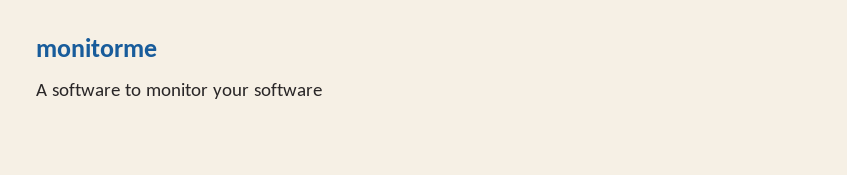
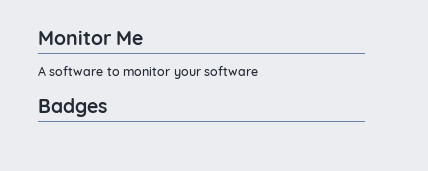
[36,38,157,57] monitorme -> [38,30,144,45] Monitor Me
(322, 89) none -> [38,98,107,117] // Badges

